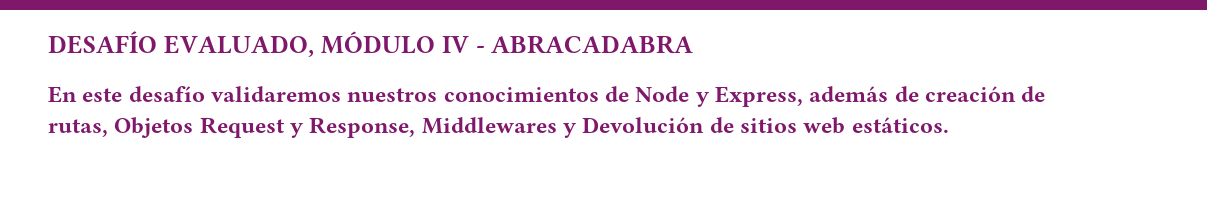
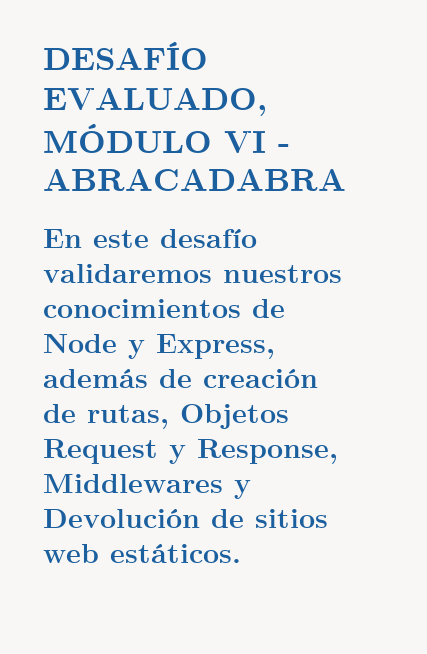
[441,36,469,53] IV -> [224,131,266,153] VI

